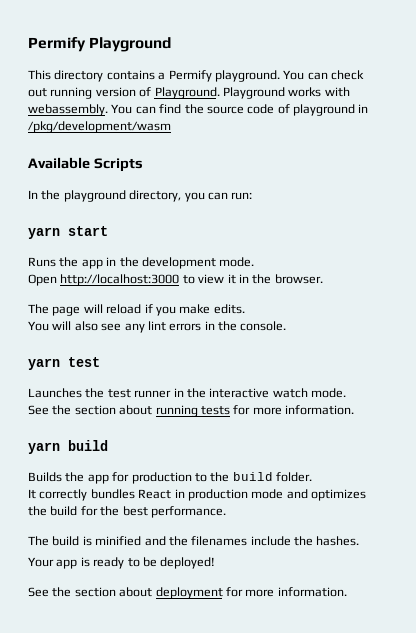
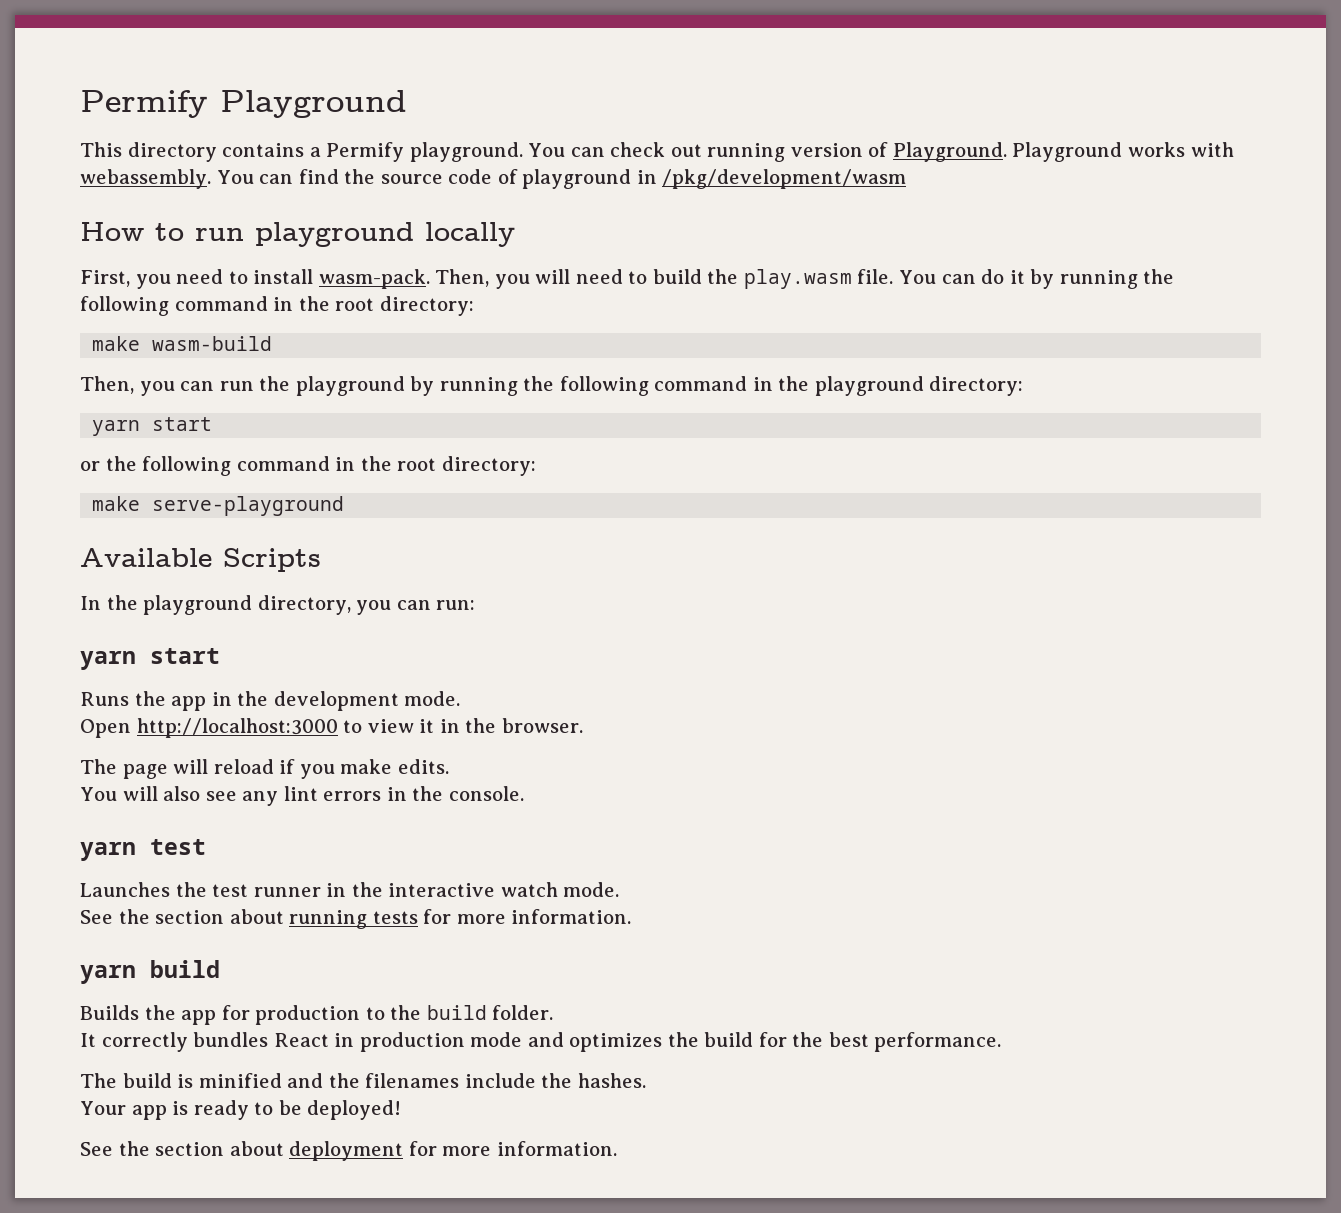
(171, 127) none -> [80,222,515,247] [80,269,1175,289] [80,296,474,316] [92,336,273,351] [80,376,1024,396] [92,417,213,436] [80,456,536,476] [92,496,345,516] // How to run playground locally // First, you need to install wasm-pack. Then, you will need to build the play.wasm file. You can do it by running the following command in the root directory: // make wasm-build // Then, you can run the playground by running the following command in the playground directory: // yarn start // or the following command in the root directory: // make serve-playground

